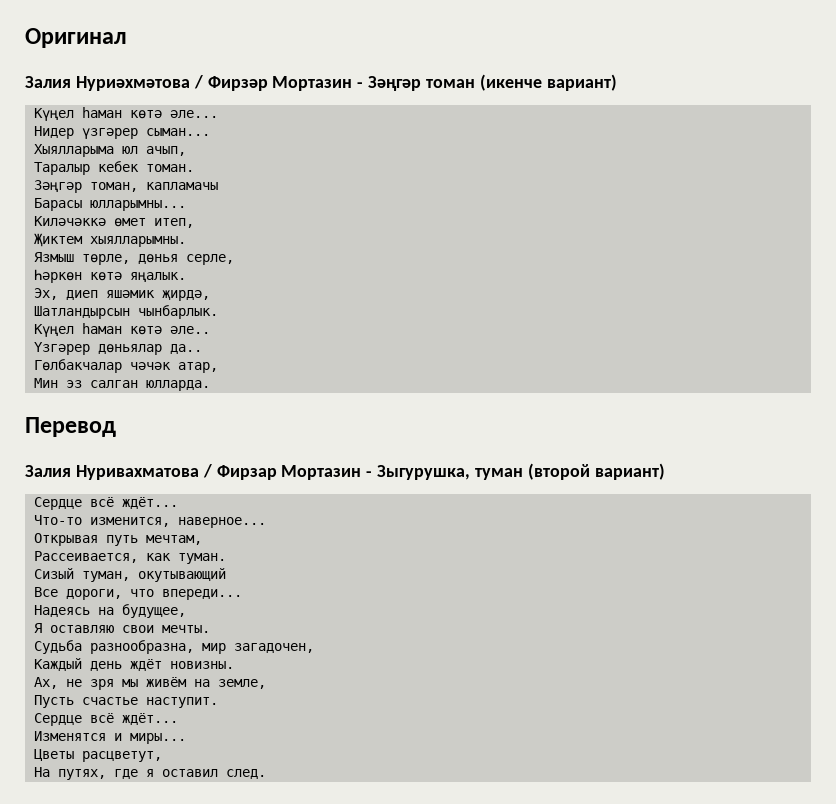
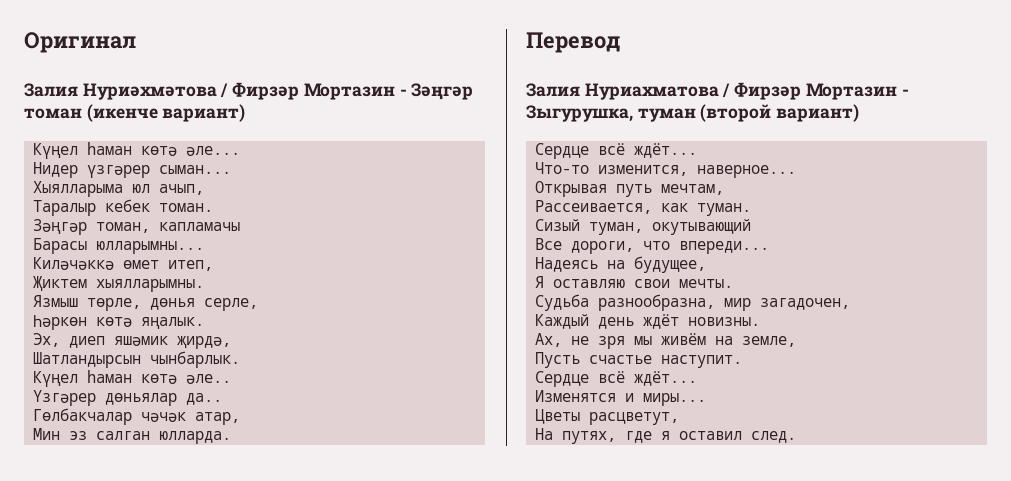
[75,464,277,480] Нуривахматова / Фирзар -> [584,82,802,100] Нуриахматова / Фирзәр

